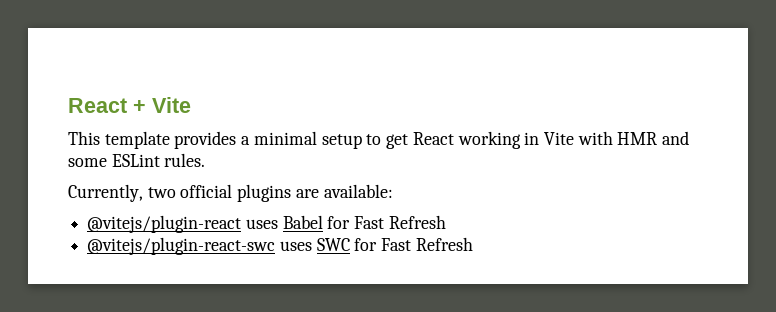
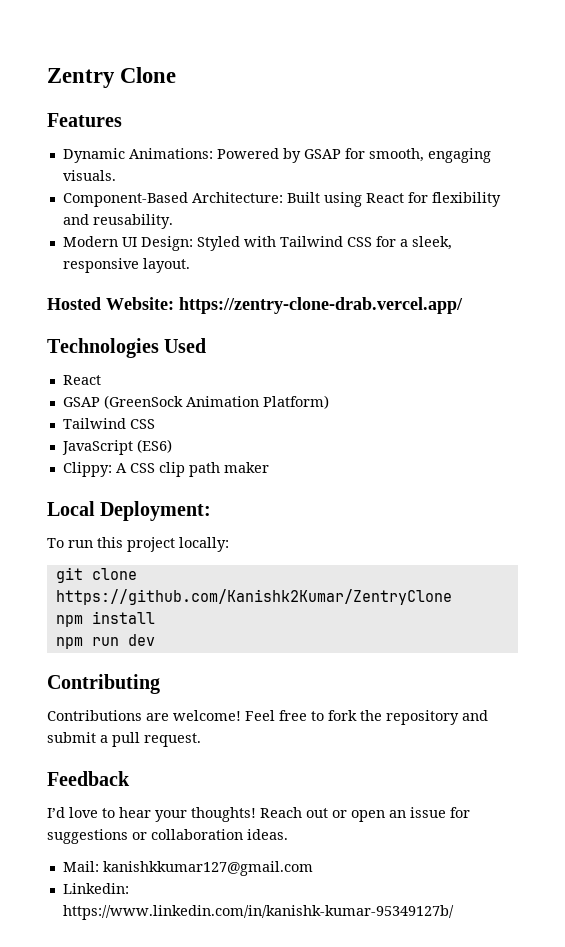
[68,97,191,113] [68,131,690,149] [68,153,206,167] [68,184,393,202] [87,215,446,233] [87,237,473,255] React + Vite // This template provides a minimal setup to get React working in Vite with HMR and some ESLint rules. // Currently, two official plugins are available: // @vitejs/plugin-react uses Babel for Fast Refresh // @vitejs/plugin-react-swc uses SWC for Fast Refresh -> [47,67,177,88] [47,113,122,127] [62,148,491,163] [62,170,116,181] [62,192,501,207] [62,214,173,229] [62,236,452,251] [62,258,190,273] [47,297,463,314] [47,338,207,358] [62,375,101,385] [62,395,329,409] [62,418,155,429] [61,439,172,455] [62,462,269,477] [47,501,212,521] [47,537,229,552] [55,567,137,583] [55,589,452,605] [55,611,155,627] [55,634,155,649] [47,674,160,694] [47,710,488,725] [47,732,201,747] [47,771,130,786] [47,807,470,822] [47,829,288,844] [62,861,313,876] [62,883,129,894] [62,905,454,920] Zentry Clone // Features // Dynamic Animations: Powered by GSAP for smooth, engaging visuals. // Component-Based Architecture: Built using React for flexibility and reusability. // Modern UI Design: Styled with Tailwind CSS for a sleek, responsive layout. // Hosted Website: https://zentry-clone-drab.vercel.app/ // Technologies Used // React // GSAP (GreenSock Animation Platform) // Tailwind CSS // JavaScript (ES6) // Clippy: A CSS clip path maker // Local Deployment: // To run this project locally: // git clone https://github.com/Kanishk2Kumar/ZentryClone // npm install // npm run dev // Contributing // Contributions are welcome! Feel free to fork the repository and submit a pull request. // Feedback // I’d love to hear your thoughts! Reach out or open an issue for suggestions or collaboration ideas. // Mail: kanishkkumar127@gmail.com // Linkedin: https://www.linkedin.com/in/kanishk-kumar-95349127b/

